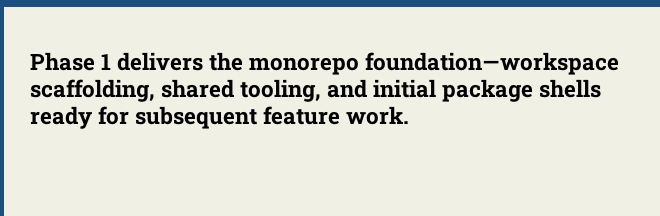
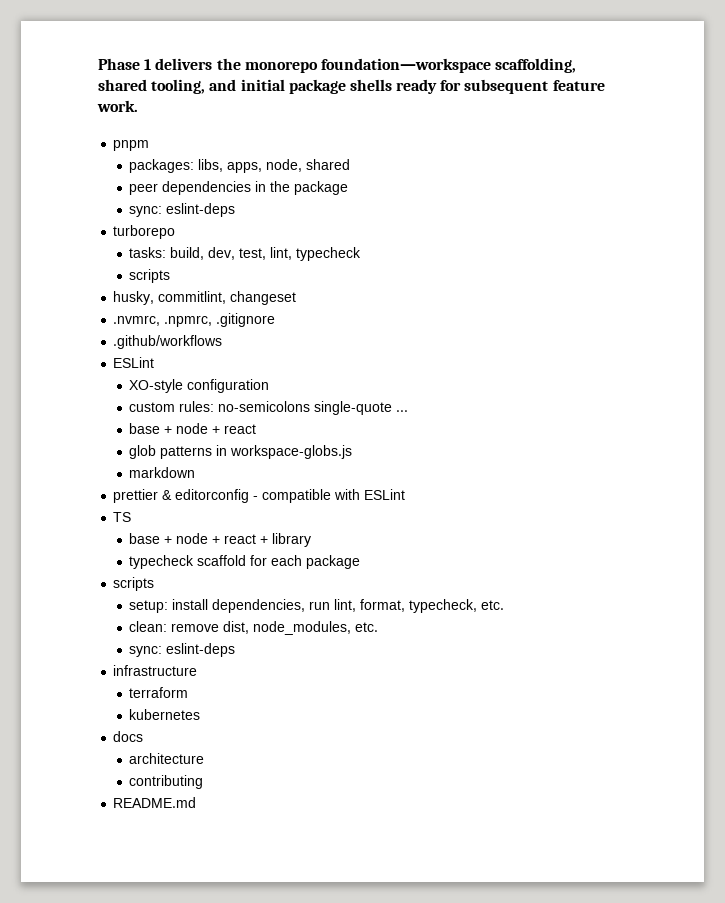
(410, 115) none -> [113,140,150,151] [129,159,351,173] [129,181,349,195] [129,203,236,217] [113,225,176,239] [129,247,362,261] [129,269,171,283] [113,291,297,305] [113,313,276,327] [113,335,223,349] [113,357,155,368] [129,379,270,393] [129,401,409,415] [129,423,257,434] [129,445,353,459] [129,467,196,478] [113,489,406,503] [113,512,132,522] [129,533,312,547] [129,555,361,569] [113,577,155,591] [129,599,505,613] [129,621,379,635] [129,643,236,657] [113,665,198,676] [129,687,189,698] [129,709,201,720] [113,731,144,742] [129,753,205,764] [129,775,204,789] [113,797,197,808] // pnpm // packages: libs, apps, node, shared // peer dependencies in the package // sync: eslint-deps // turborepo // tasks: build, dev, test, lint, typecheck // scripts // husky, commitlint, changeset // .nvmrc, .npmrc, .gitignore // .github/workflows // ESLint // XO-style configuration // custom rules: no-semicolons single-quote ... // base + node + react // glob patterns in workspace-globs.js // markdown // prettier & editorconfig - compatible with ESLint // TS // base + node + react + library // typecheck scaffold for each package // scripts // setup: install dependencies, run lint, format, typecheck, etc. // clean: remove dist, node_modules, etc. // sync: eslint-deps // infrastructure // terraform // kubernetes // docs // architecture // contributing // README.md

